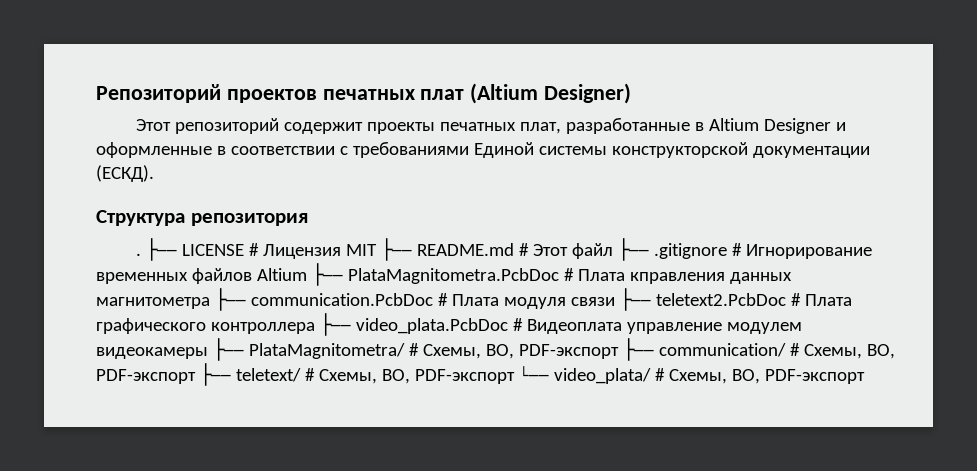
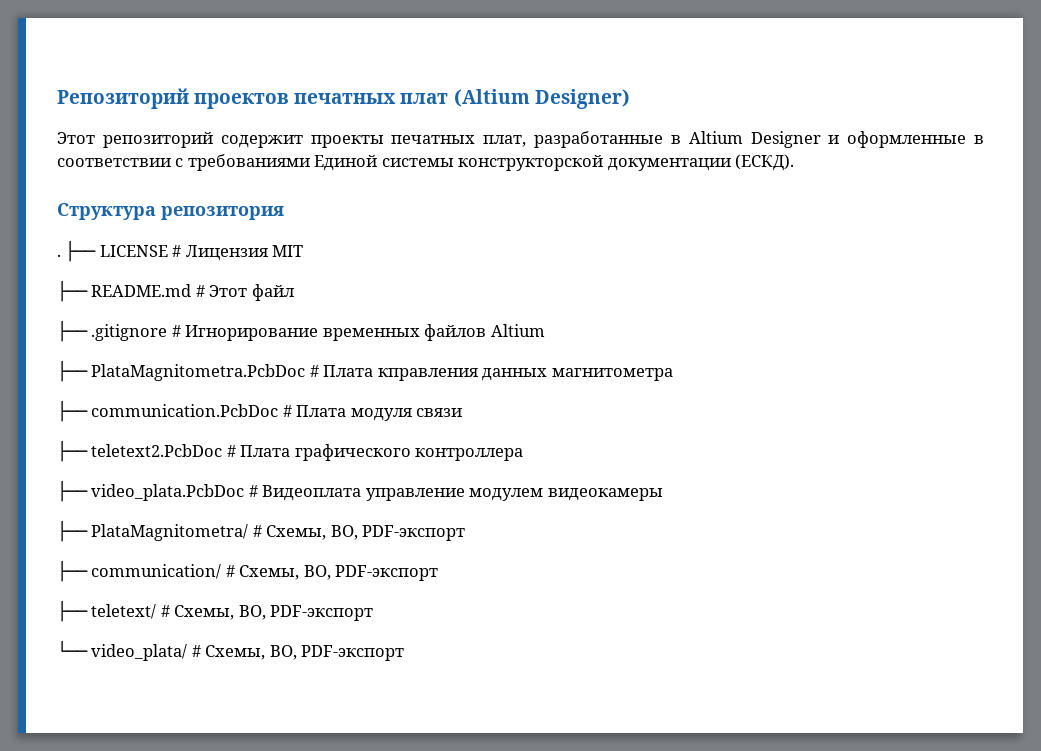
(378, 250) none -> (304, 251) //
(614, 251) none -> (294, 292) //
(307, 274) none -> (545, 330) //
(210, 303) none -> (673, 374) //
(615, 301) none -> (463, 412) //
(315, 328) none -> (524, 454) //
(208, 353) none -> (663, 494) //
(619, 351) none -> (466, 533) //
(196, 376) none -> (439, 573) //
(515, 376) none -> (374, 613) //

